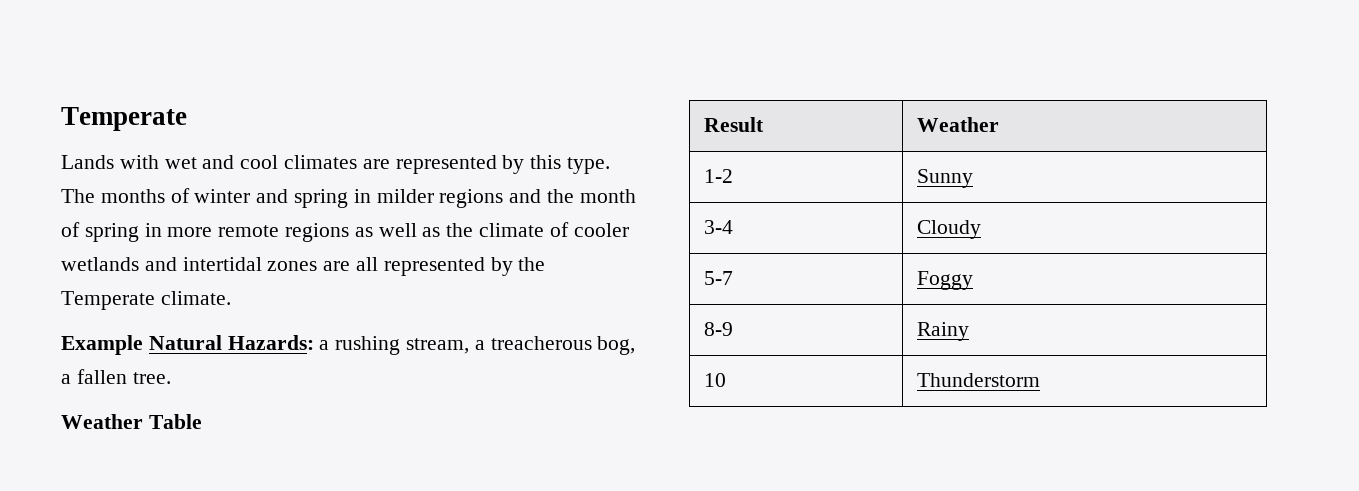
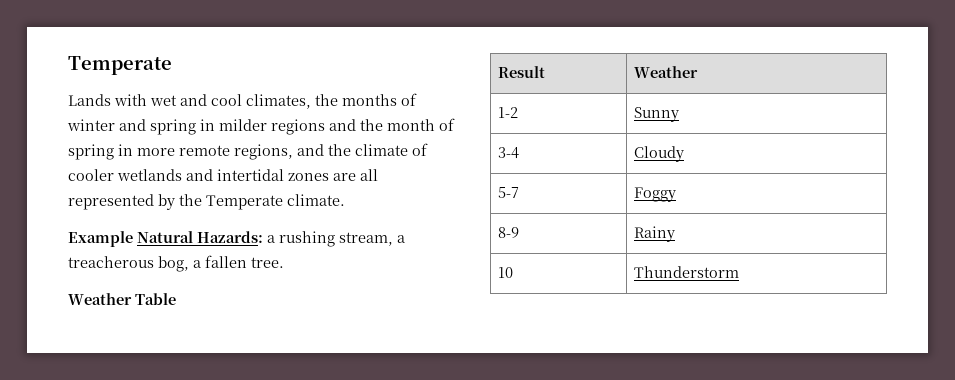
[284,155,611,174] [61,189,95,203] climates are represented by this type. The -> [246,94,338,109] climates, the
[285,223,441,242] regions as well as -> [234,144,324,160] regions, and

